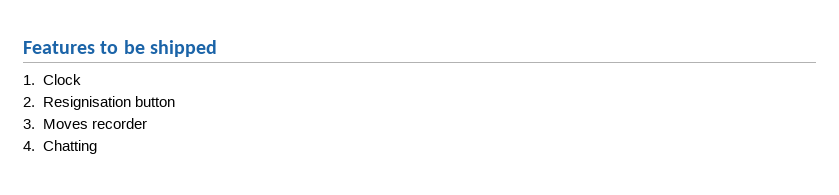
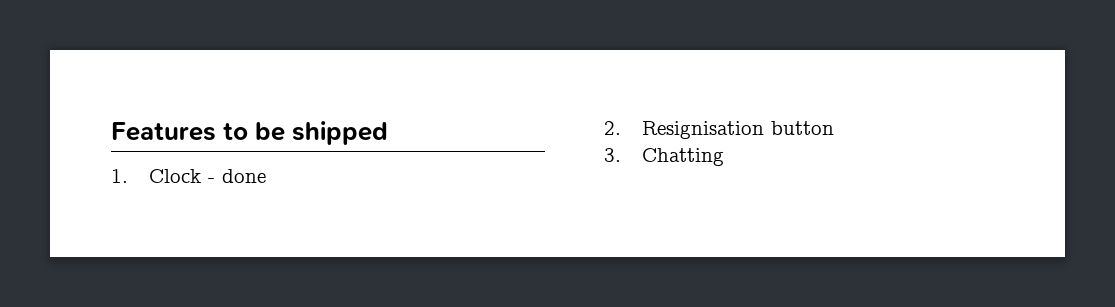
(81, 79) none -> [208,169,267,183] - done
[42,118,147,129] [23,141,35,151] Moves recorder // 4. -> (621, 155) none

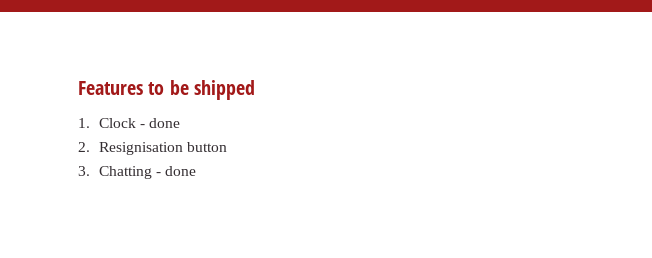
(725, 157) none -> [155,166,197,176] - done

